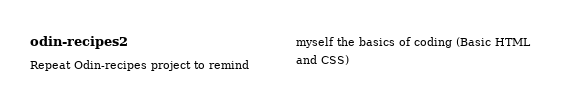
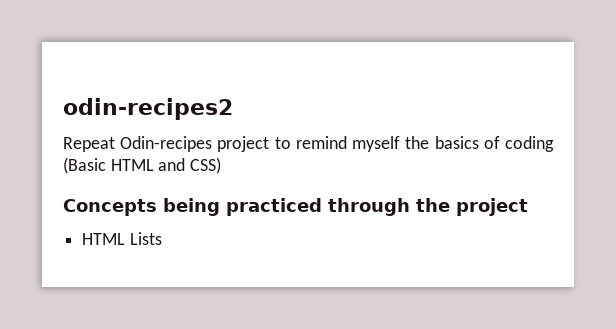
(349, 60) none -> [63,198,528,216] [82,232,162,245] // Concepts being practiced through the project // HTML Lists

